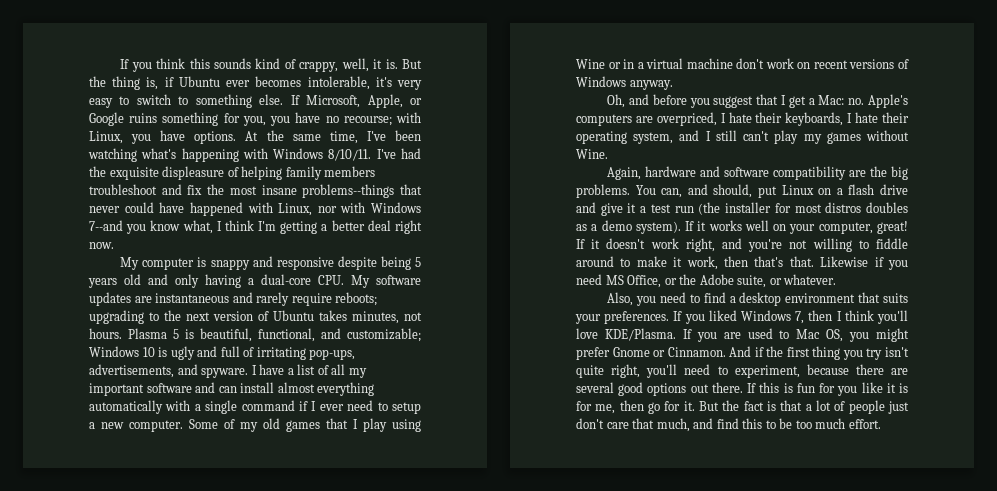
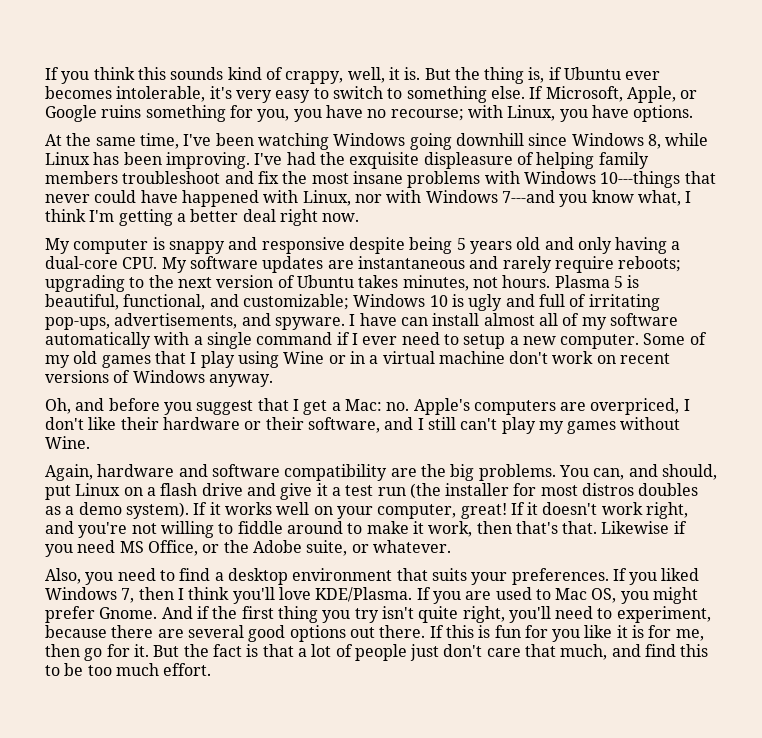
(237, 137) none -> (694, 113) //
[141,148,372,162] what's happening with Windows 8/10/11. -> [333,133,709,150] [45,152,250,169] Windows going downhill since Windows 8, while Linux has been improving.
[302,184,395,198] problems--things -> [407,171,681,188] problems with Windows 10---things
[89,220,123,231] 7--and -> [501,190,555,203] 7---and
[287,364,367,378] [89,382,375,396] a list of all my important software and can install almost everything -> [400,313,678,330] can install almost all of my software
[728,112,909,126] [576,131,674,144] hate their keyboards, I hate their operating system, -> [45,417,380,433] don't like their hardware or their software,
[612,347,726,357] Gnome or Cinnamon. -> [99,607,158,619] Gnome.

